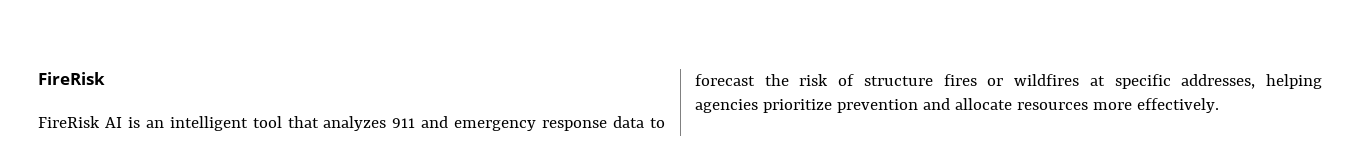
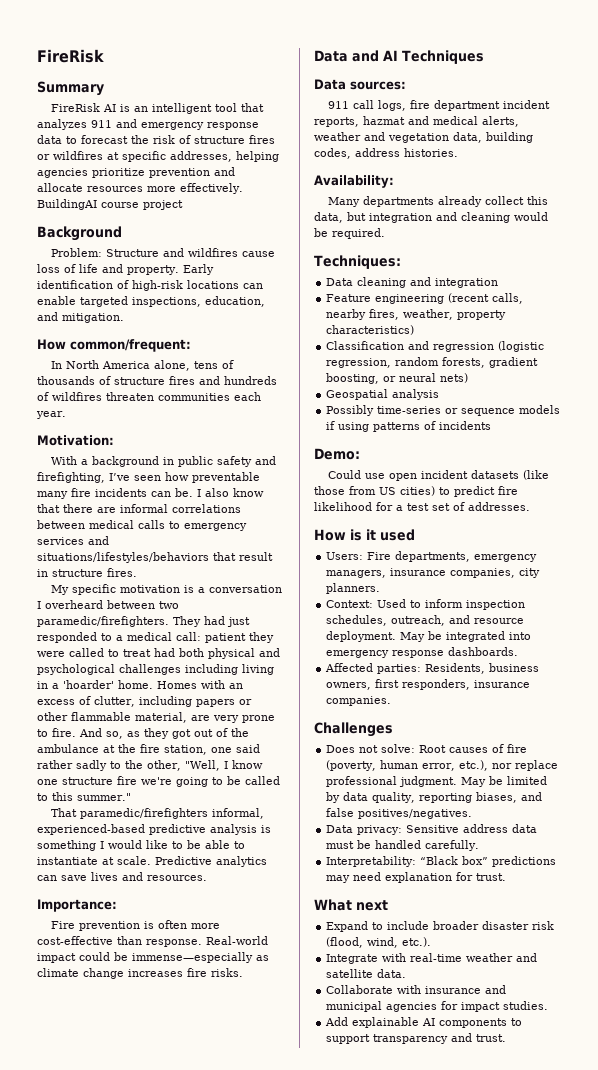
[38,72,105,85] FireRisk -> [37,49,104,63] [37,81,104,96] FireRisk // Summary
(1219, 105) none -> [37,199,183,210] [37,226,122,241] [51,248,276,257] [37,264,214,275] [37,280,263,291] [37,296,265,307] [37,312,124,323] [37,339,191,352] [51,360,235,371] [37,376,277,385] [37,392,261,401] [36,411,66,419] [37,435,114,446] [51,456,277,467] [37,472,260,483] [37,488,264,499] [37,504,241,513] [37,520,247,531] [37,536,109,545] [37,552,273,563] [37,568,137,577] [51,584,283,595] [37,600,179,609] [37,616,250,627] [37,632,274,643] [37,648,280,659] [37,664,274,675] [37,680,243,689] [37,696,252,707] [37,712,275,723] [37,728,249,739] [37,744,260,755] [37,760,263,771] [37,776,280,787] [37,792,131,801] [51,808,265,819] [37,824,271,835] [37,840,245,851] [37,856,267,867] [37,872,207,881] [37,899,117,912] [51,920,221,931] [37,936,268,947] [37,952,269,963] [37,968,243,979] [314,50,484,64] [314,79,406,90] [328,100,551,111] [314,116,519,127] [314,132,533,143] [314,148,458,159] [314,175,394,188] [328,196,549,207] [314,212,548,223] [314,228,385,239] [314,255,401,269] [326,277,499,288] [326,293,524,304] [326,309,507,320] [326,325,415,335] [326,341,545,352] [326,357,539,368] [326,373,469,384] [326,389,440,400] [326,405,561,416] [326,421,492,432] [314,448,360,460] [328,470,550,481] [314,486,518,497] [314,502,530,511] [314,529,415,541] [326,551,538,562] [326,568,541,578] [326,583,381,594] [326,599,526,610] [326,615,525,626] [326,631,532,642] [326,647,519,658] [325,663,540,674] [326,679,531,690] [326,696,392,706] [314,722,393,737] [326,744,528,753] [326,760,559,771] [326,776,548,787] [326,792,543,803] [326,808,473,819] [326,824,538,835] [326,840,480,851] [326,856,557,867] [326,872,507,883] [314,899,388,911] [326,921,555,932] [326,937,432,948] [326,953,538,964] [326,969,407,978] [326,985,507,994] [326,1001,549,1012] [325,1017,523,1028] [326,1033,507,1044] BuildingAI course project // Background // Problem: Structure and wildfires cause loss of life and property. Early identification of high-risk locations can enable targeted inspections, education, and mitigation. // How common/frequent: // In North America alone, tens of thousands of structure fires and hundreds of wildfires threaten communities each year. // Motivation: // With a background in public safety and firefighting, I’ve seen how preventable many fire incidents can be. I also know that there are informal correlations between medical calls to emergency services and situations/lifestyles/behaviors that result in structure fires. // My specific motivation is a conversation I overheard between two paramedic/firefighters. They had just responded to a medical call: patient they were called to treat had both physical and psychological challenges including living in a 'hoarder' home. Homes with an excess of clutter, including papers or other flammable material, are very prone to fire. And so, as they got out of the ambulance at the fire station, one said rather sadly to the other, "Well, I know one structure fire we're going to be called to this summer." // That paramedic/firefighters informal, experienced-based predictive analysis is something I would like to be able to instantiate at scale. Predictive analytics can save lives and resources. // Importance: // Fire prevention is often more cost-effective than response. Real-world impact could be immense—especially as climate change increases fire risks. // Data and AI Techniques // Data sources: // 911 call logs, fire department incident reports, hazmat and medical alerts, weather and vegetation data, building codes, address histories. // Availability: // Many departments already collect this data, but integration and cleaning would be required. // Techniques: // Data cleaning and integration // Feature engineering (recent calls, nearby fires, weather, property characteristics) // Classification and regression (logistic regression, random forests, gradient boosting, or neural nets) // Geospatial analysis // Possibly time-series or sequence models if using patterns of incidents // Demo: // Could use open incident datasets (like those from US cities) to predict fire likelihood for a test set of addresses. // How is it used // Users: Fire departments, emergency managers, insurance companies, city planners. // Context: Used to inform inspection schedules, outreach, and resource deployment. May be integrated into emergency response dashboards. // Affected parties: Residents, business owners, first responders, insurance companies. // Challenges // Does not solve: Root causes of fire (poverty, human error, etc.), nor replace professional judgment. May be limited by data quality, reporting biases, and false positives/negatives. // Data privacy: Sensitive address data must be handled carefully. // Interpretability: “Black box” predictions may need explanation for trust. // What next // Expand to include broader disaster risk (flood, wind, etc.). // Integrate with real-time weather and satellite data. // Collaborate with insurance and municipal agencies for impact studies. // Add explainable AI components to support transparency and trust.

